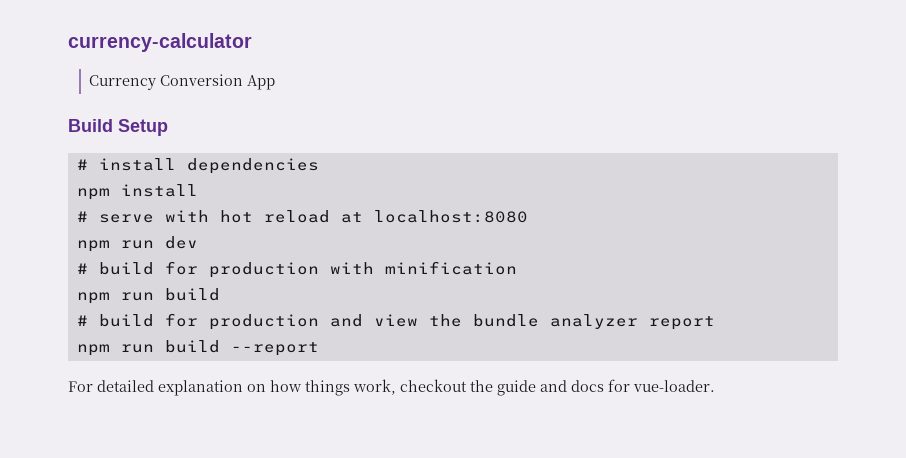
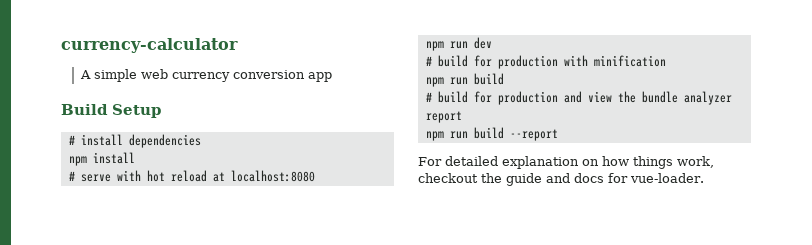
[88,74,275,90] Currency Conversion App -> [79,69,332,82] A simple web currency conversion app

